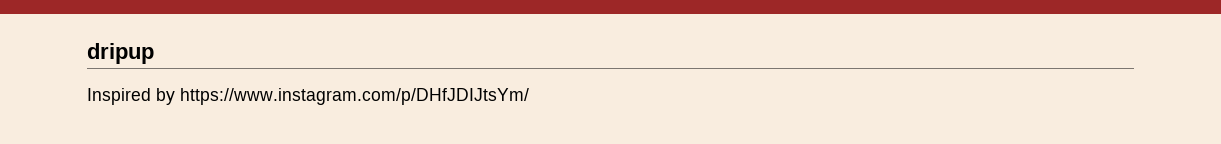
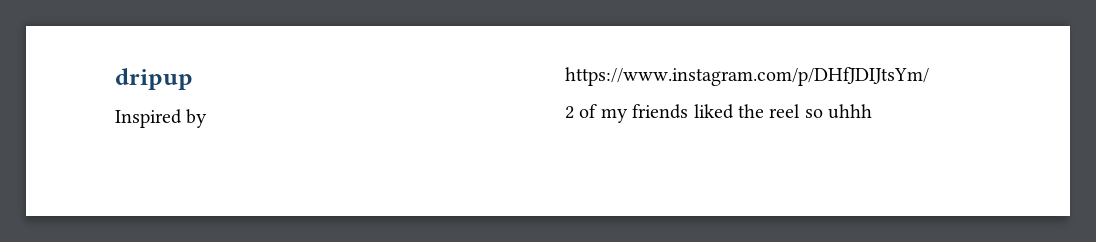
(529, 96) none -> [565,104,873,123] // 2 of my friends liked the reel so uhhh

